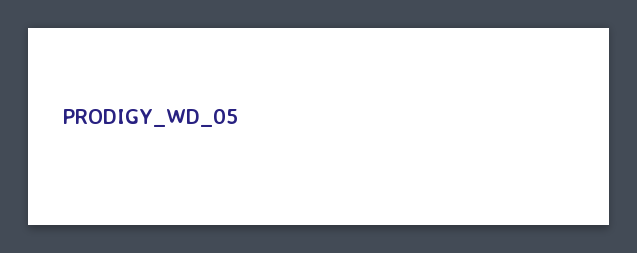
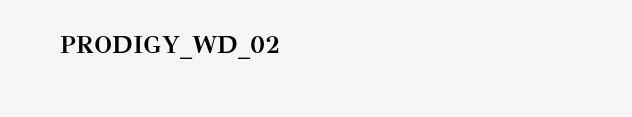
[62,108,238,127] PRODIGY_WD_05 -> [60,35,280,59] PRODIGY_WD_02

